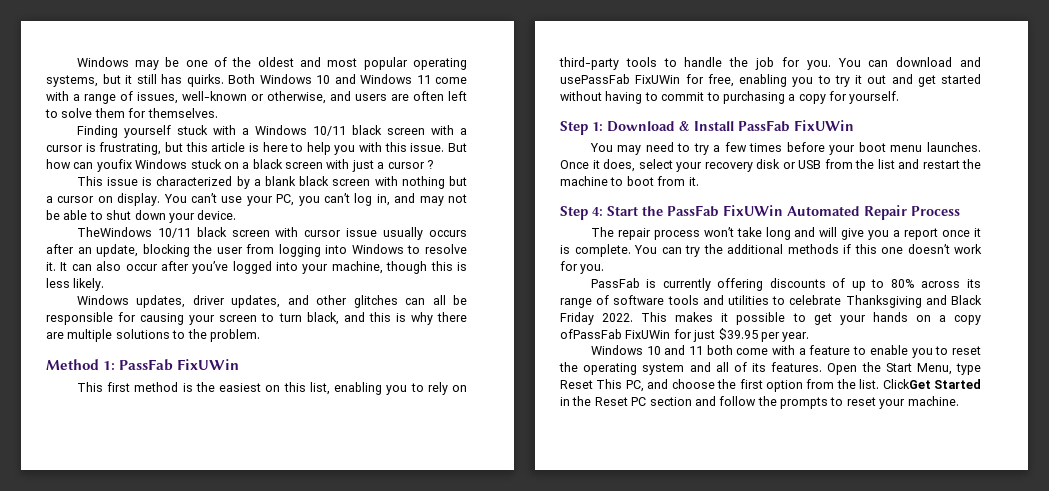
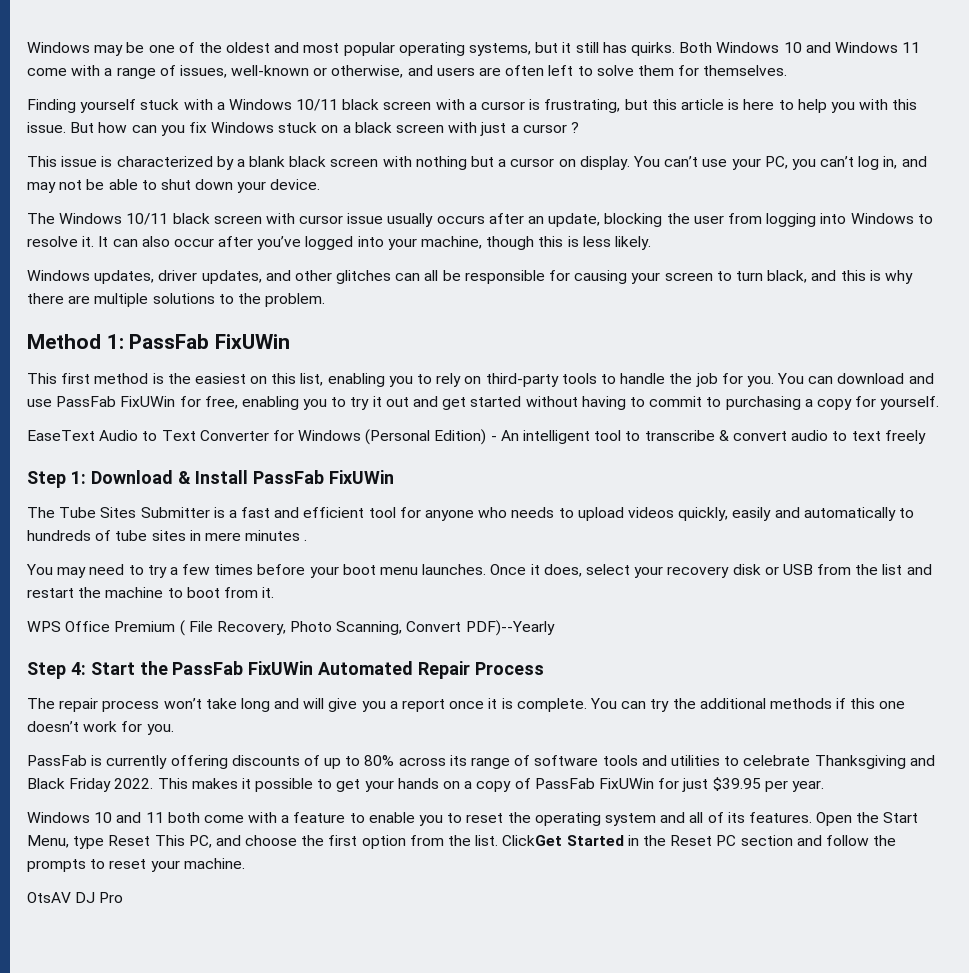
[96,159,132,172] youfix -> [160,122,207,136] you fix
[76,227,152,237] TheWindows -> [27,213,123,224] The Windows
[560,74,630,84] usePassFab -> [27,396,117,407] use PassFab
(900, 97) none -> [27,429,926,445] // EaseText Audio to Text Converter for Windows (Personal Edition) - An intelligent tool to transcribe & convert audio to text freely
(854, 125) none -> [27,507,914,521] [27,530,308,541] // The Tube Sites Submitter is a fast and efficient tool for anyone who needs to upload videos quickly, easily and automatically to hundreds of tube sites in mere minutes .
(699, 181) none -> [27,620,555,636] // WPS Office Premium ( File Recovery, Photo Scanning, Convert PDF)--Yearly
[560,329,622,339] ofPassFab -> [514,778,595,789] of PassFab
(959, 401) none -> [27,892,124,903] // OtsAV DJ Pro

